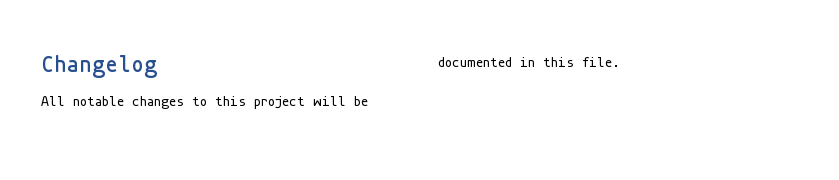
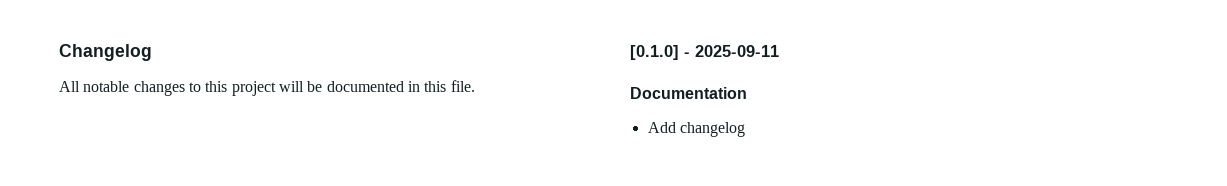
(620, 62) none -> [630,45,779,60] [630,87,747,99] [647,122,745,137] // [0.1.0] - 2025-09-11 // Documentation // Add changelog

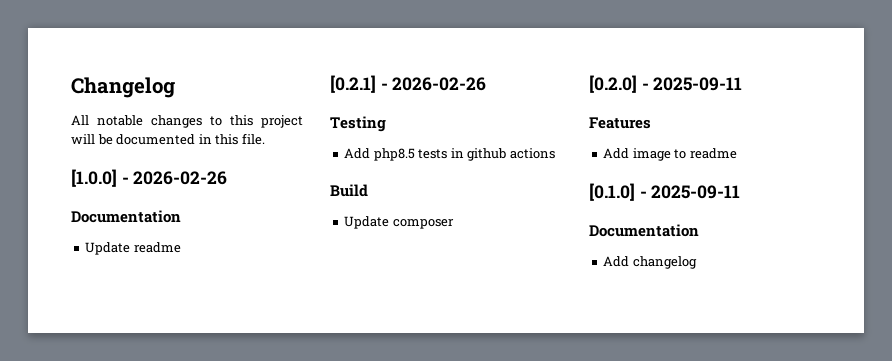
(475, 86) none -> [71,169,228,187] [71,210,181,223] [85,242,181,255] [330,75,487,93] [330,116,386,132] [344,148,555,161] [330,184,368,197] [344,216,454,229] [589,75,743,93] [589,117,651,129] [603,148,737,161] // [1.0.0] - 2026-02-26 // Documentation // Update readme // [0.2.1] - 2026-02-26 // Testing // Add php8.5 tests in github actions // Build // Update composer // [0.2.0] - 2025-09-11 // Features // Add image to readme

